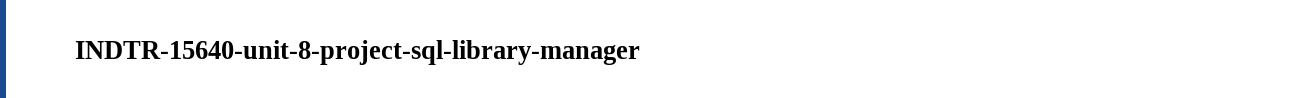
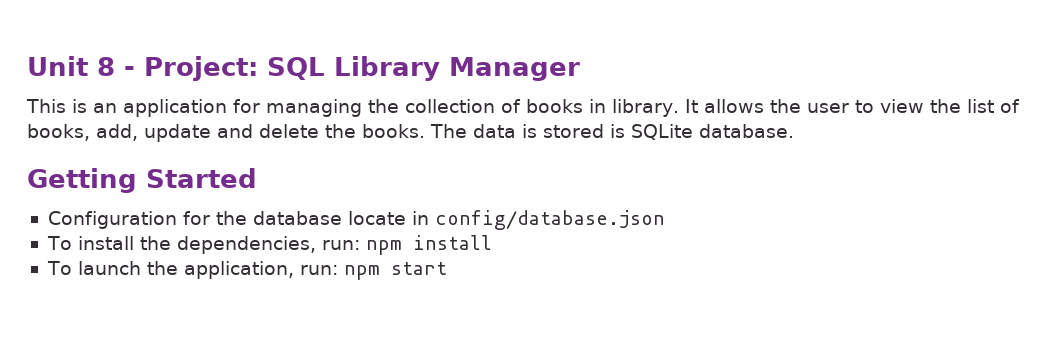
[75,40,640,65] INDTR-15640-unit-8-project-sql-library-manager -> [27,56,580,81] [26,99,1020,117] [27,124,794,142] [27,168,257,193] [47,210,665,230] [46,235,492,255] [46,261,447,280] Unit 8 - Project: SQL Library Manager // This is an application for managing the collection of books in library. It allows the user to view the list of books, add, update and delete the books. The data is stored is SQLite database. // Getting Started // Configuration for the database locate in config/database.json // To install the dependencies, run: npm install // To launch the application, run: npm start

